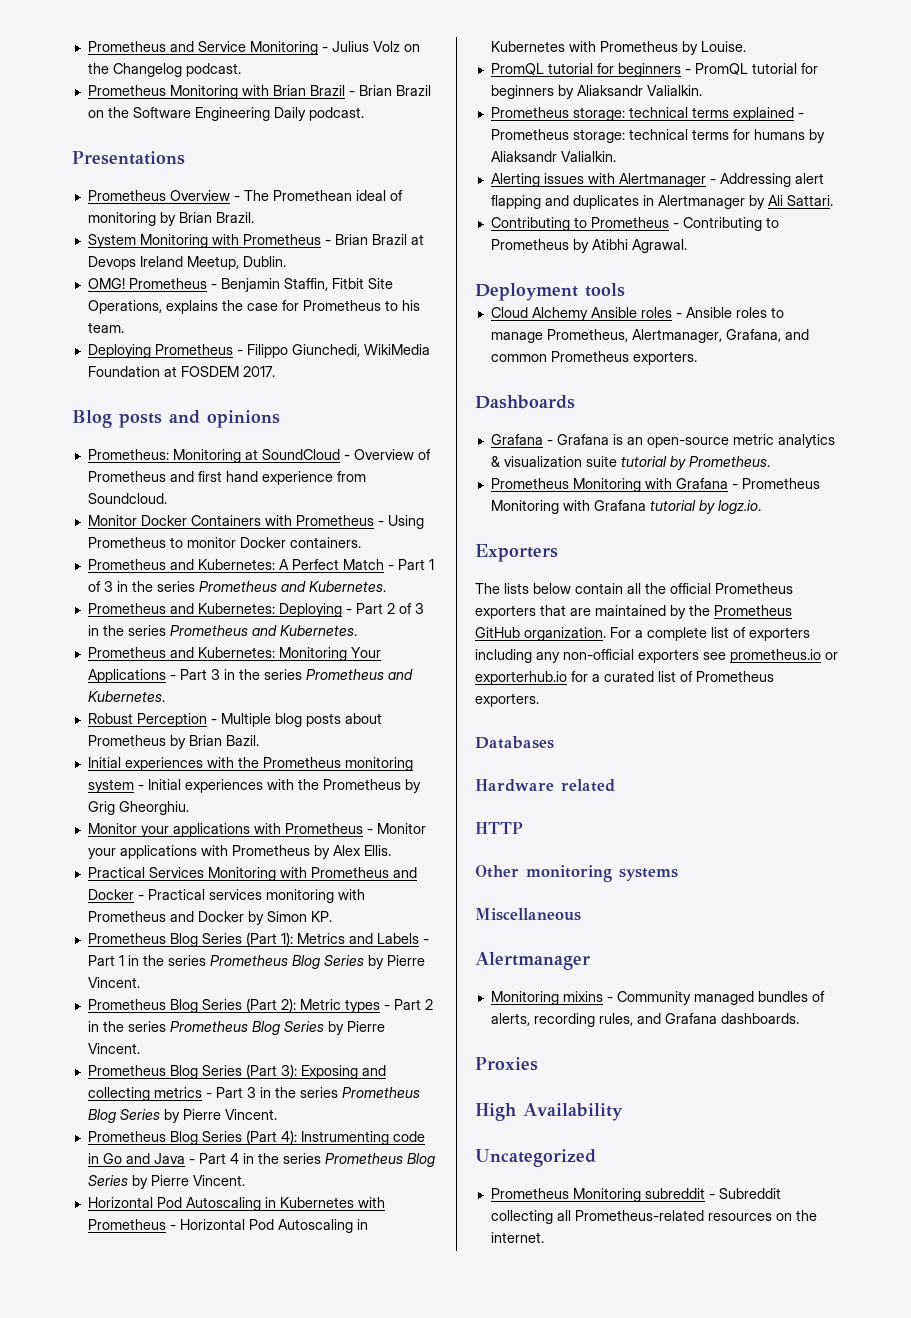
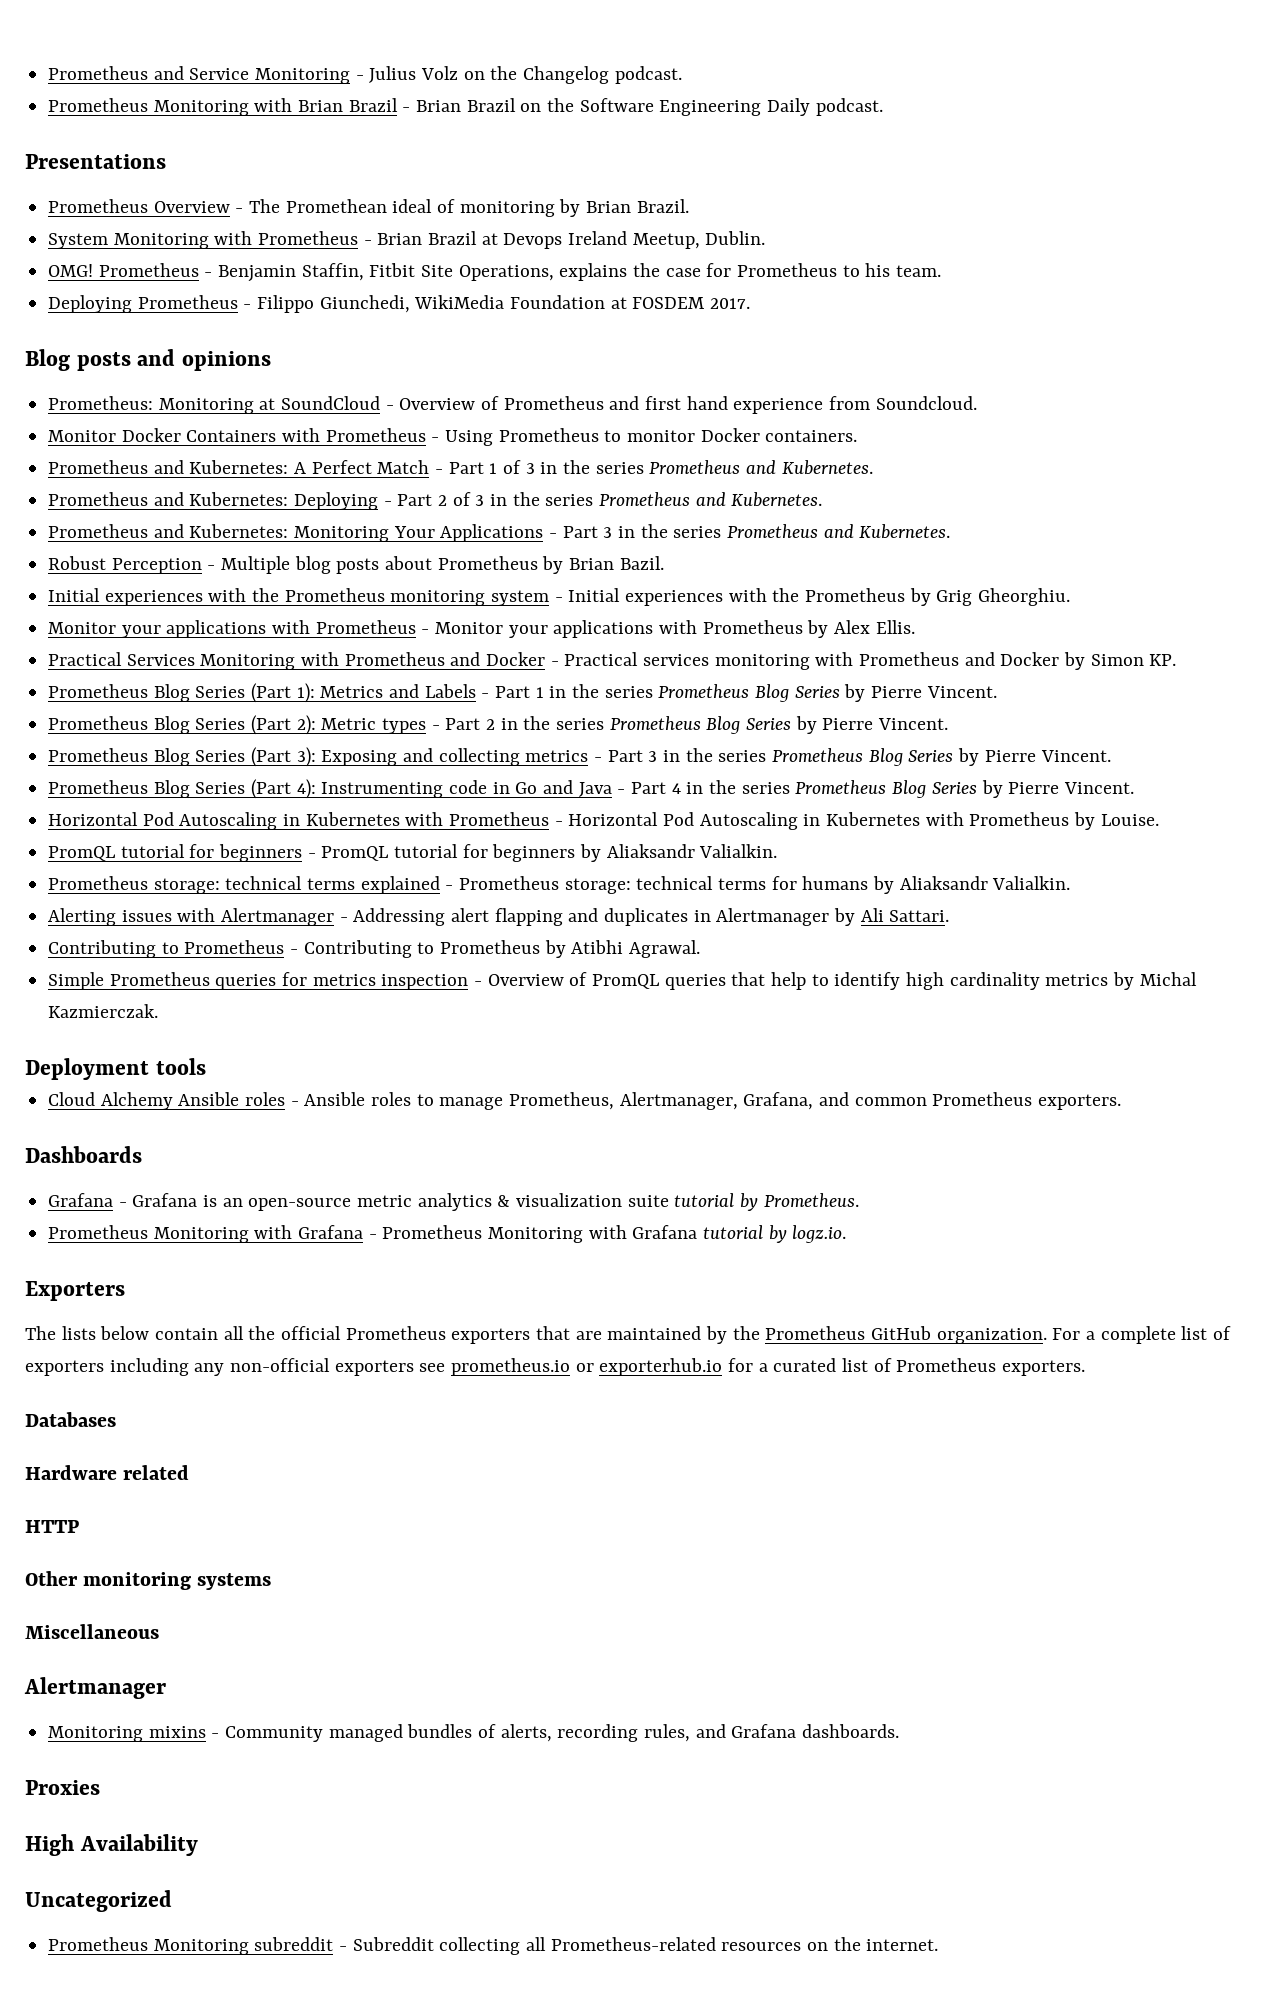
(687, 246) none -> [48,972,1197,990] [48,1004,159,1018] // Simple Prometheus queries for metrics inspection - Overview of PromQL queries that help to identify high cardinality metrics by Michal Kazmierczak.

